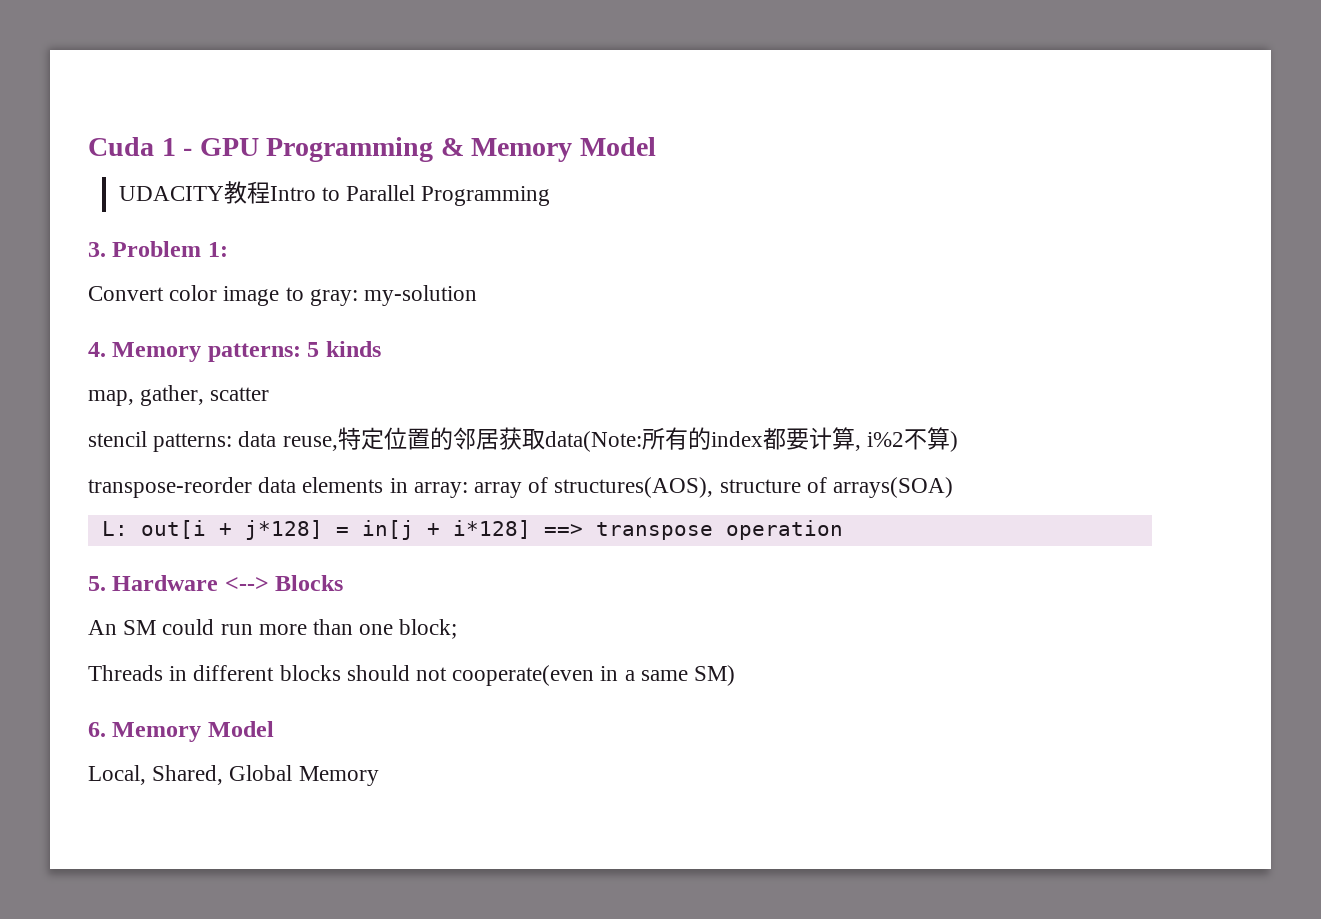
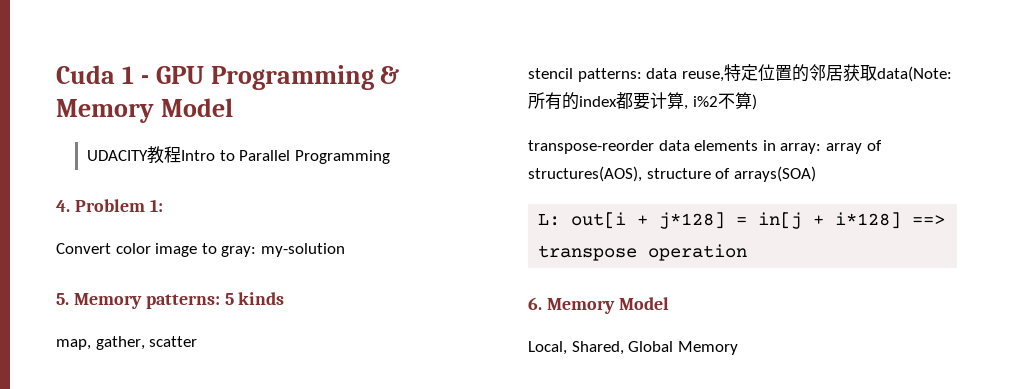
[88,242,106,257] 3. -> [56,200,70,212] 4.
[88,342,106,357] 4. -> [56,293,69,305] 5.
[88,575,344,591] [88,619,458,639] [88,665,736,686] // 5. Hardware <--> Blocks // An SM could run more than one block; // Threads in different blocks should not cooperate(even in a same SM) -> (748, 252) none

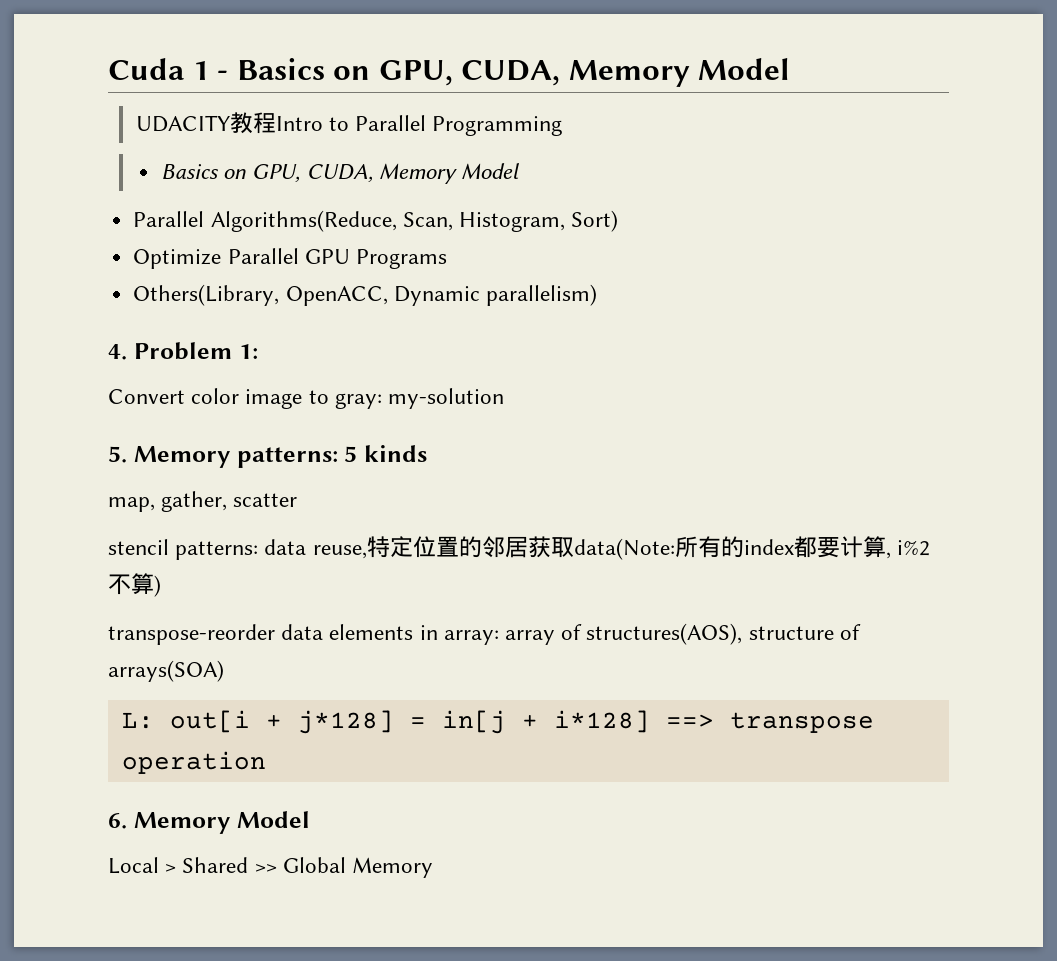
[155,65,400,90] GPU Programming & -> [236,58,561,86] Basics on GPU, CUDA,
(391, 157) none -> [160,163,520,184] [133,210,619,232] [133,248,447,269] [133,284,597,306] // Basics on GPU, CUDA, Memory Model // Parallel Algorithms(Reduce, Scan, Histogram, Sort) // Optimize Parallel GPU Programs // Others(Library, OpenACC, Dynamic parallelism)
[528,341,624,355] Local, Shared, -> [108,857,277,874] Local > Shared >>

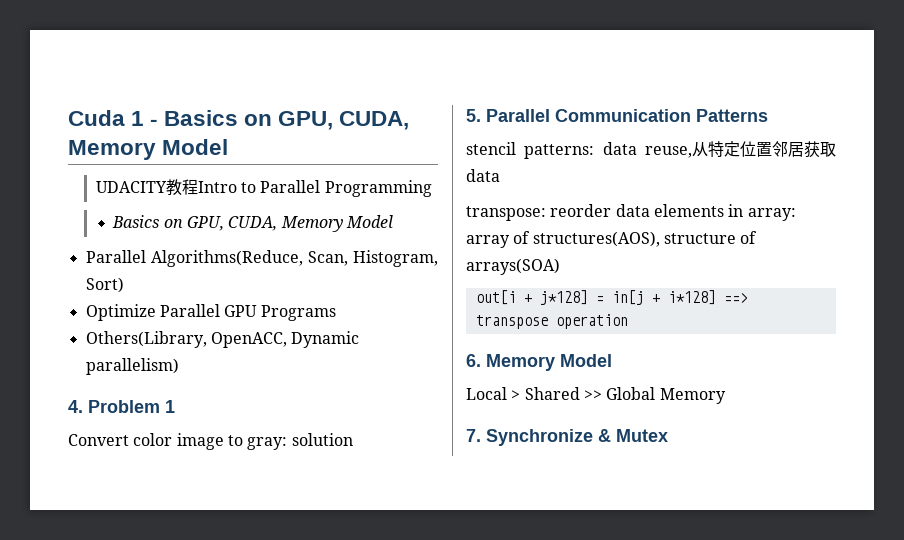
[238,344,258,359] 1: -> [165,400,175,413] 1
[388,388,505,409] my-solution -> [291,433,353,446] solution
[133,445,427,468] [108,491,298,512] Memory patterns: 5 kinds // map, gather, scatter -> [486,109,768,122] Parallel Communication Patterns
(367, 552) none -> [692,142,708,157] 从
[458,536,482,558] 的 -> (772, 149) none
[573,536,930,560] [108,573,161,597] [108,624,275,645] data(Note:所有的index都要计算, i%2不算) // transpose-reorder -> [466,169,500,182] [466,204,612,221] data // transpose: reorder
[121,712,154,729] L: -> (560, 266) none
(434, 867) none -> [466,429,668,446] // 7. Synchronize & Mutex

